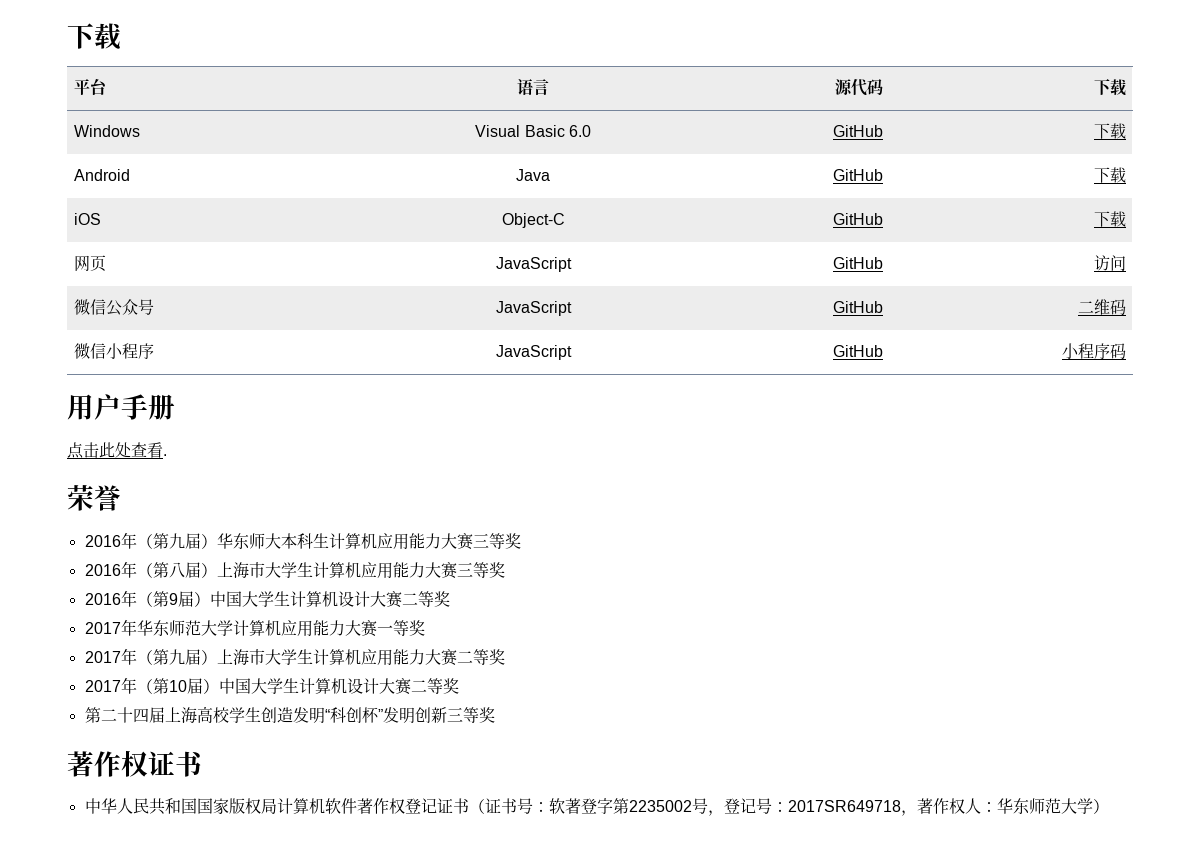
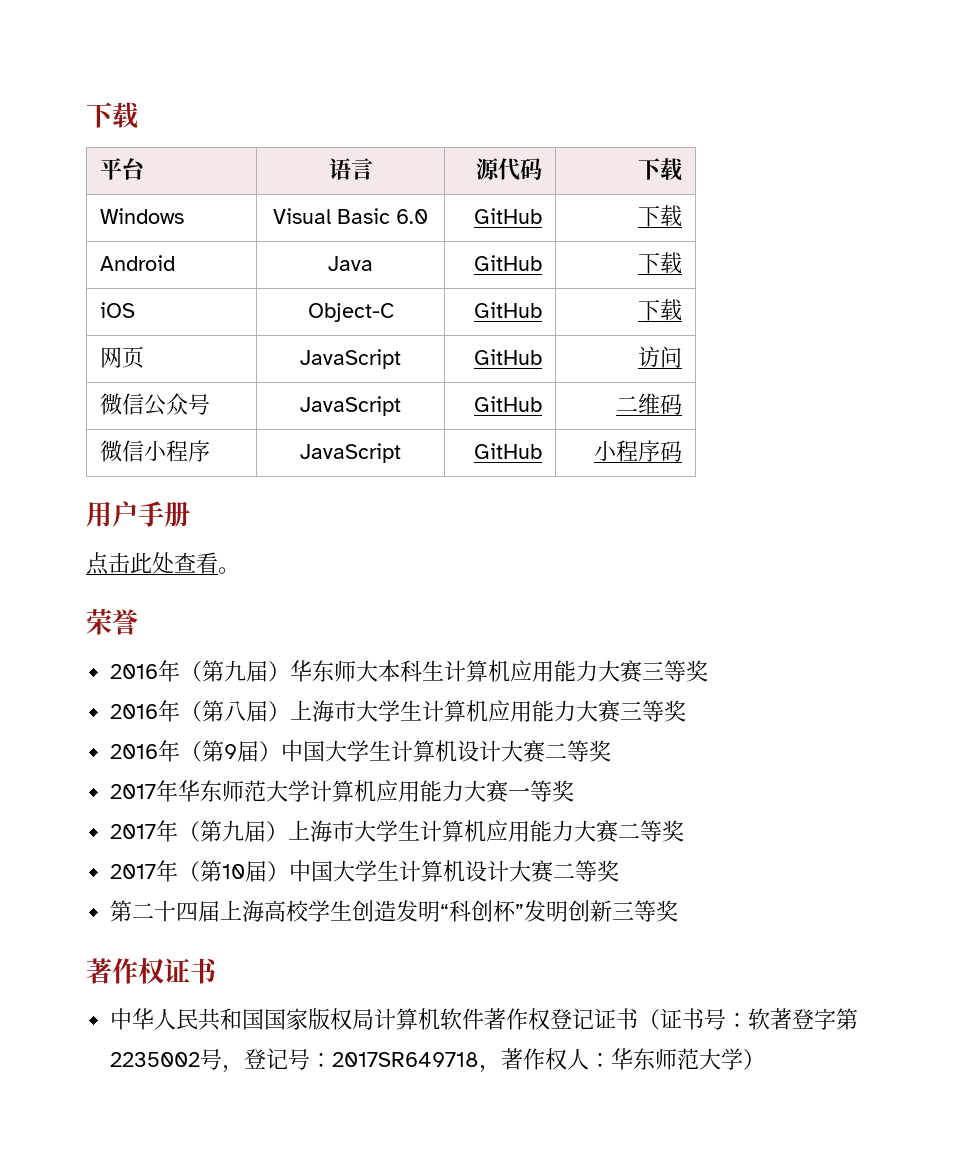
[163,454,167,456] . -> [218,567,240,574] 。

